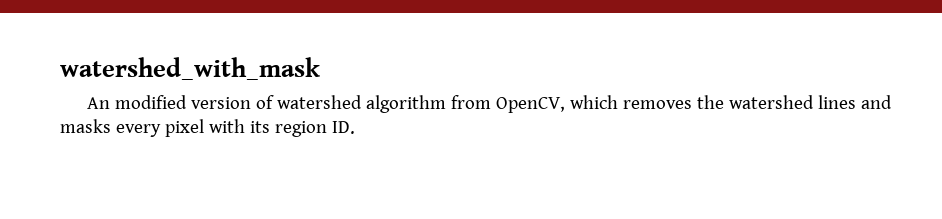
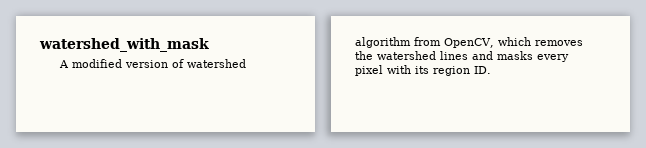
[86,97,110,109] An -> [59,60,70,68] A

